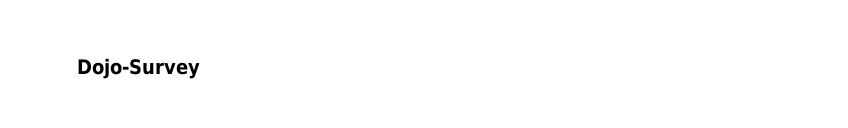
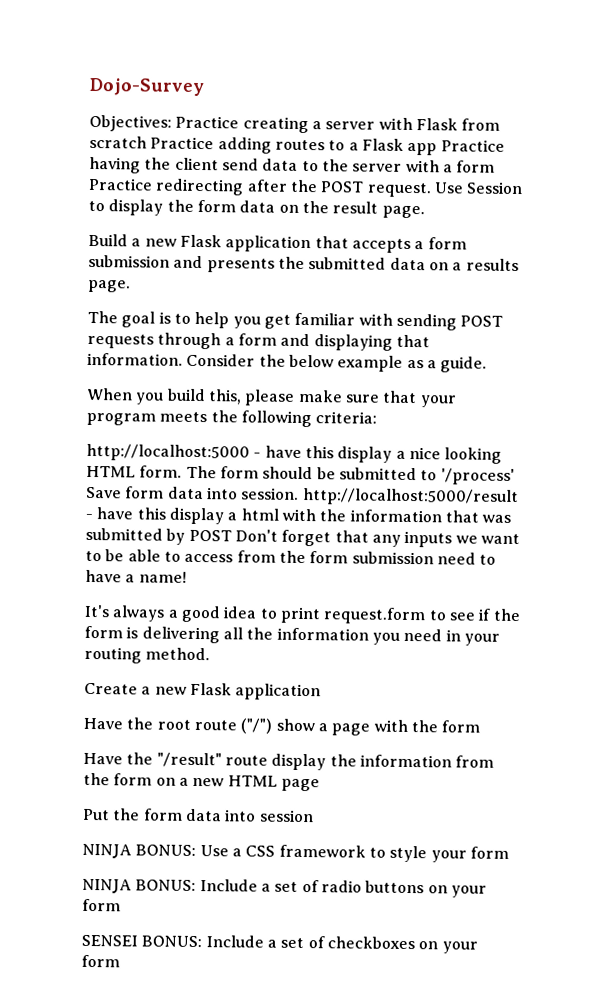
(200, 68) none -> [89,114,501,134] [89,135,505,156] [89,156,496,174] [88,177,524,198] [88,199,425,219] [88,233,467,253] [88,254,519,273] [87,279,131,293] [87,310,504,331] [87,332,430,351] [87,352,488,373] [86,387,457,408] [86,410,378,428] [86,443,503,464] [86,465,515,485] [86,486,519,507] [85,507,512,525] [85,527,520,548] [85,549,497,565] [85,569,187,583] [84,604,521,625] [84,625,500,646] [84,646,211,664] [84,682,322,701] [83,717,481,736] [83,752,495,771] [83,772,320,792] [83,808,314,823] [82,843,509,863] [82,878,487,898] [82,898,121,912] [81,934,478,954] [81,954,120,968] // Objectives: Practice creating a server with Flask from scratch Practice adding routes to a Flask app Practice having the client send data to the server with a form Practice redirecting after the POST request. Use Session to display the form data on the result page. // Build a new Flask application that accepts a form submission and presents the submitted data on a results page. // The goal is to help you get familiar with sending POST requests through a form and displaying that information. Consider the below example as a guide. // When you build this, please make sure that your program meets the following criteria: // http://localhost:5000 - have this display a nice looking HTML form. The form should be submitted to '/process' Save form data into session. http://localhost:5000/result - have this display a html with the information that was submitted by POST Don't forget that any inputs we want to be able to access from the form submission need to have a name! // It's always a good idea to print request.form to see if the form is delivering all the information you need in your routing method. // Create a new Flask application // Have the root route ("/") show a page with the form // Have the "/result" route display the information from the form on a new HTML page // Put the form data into session // NINJA BONUS: Use a CSS framework to style your form // NINJA BONUS: Include a set of radio buttons on your form // SENSEI BONUS: Include a set of checkboxes on your form

